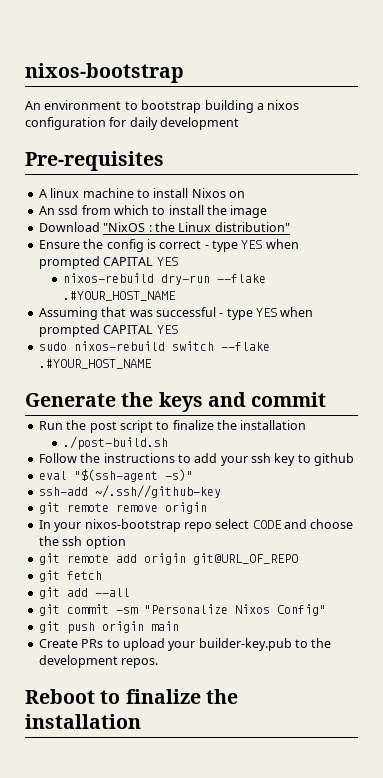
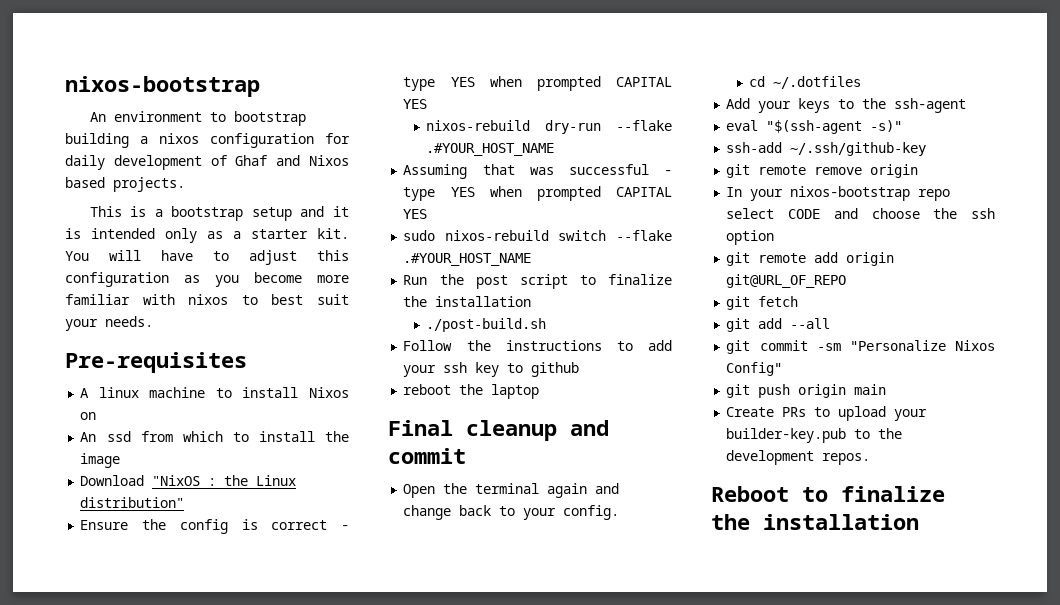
(240, 123) none -> [210,155,350,166] [65,177,185,192] [89,206,349,221] [65,228,349,243] [65,250,349,265] [65,272,349,287] [65,294,349,305] [65,316,153,331] of Ghaf and Nixos based projects. // This is a bootstrap setup and it is intended only as a starter kit. You will have to adjust this configuration as you become more familiar with nixos to best suit your needs.
[25,392,327,412] // Generate the keys and commit -> (532, 259) none
(355, 459) none -> [403,384,540,399] [388,420,609,441] [388,448,466,464] [403,483,620,498] [403,505,620,520] [749,76,862,89] [726,98,967,113] // reboot the laptop // Final cleanup and commit // Open the terminal again and change back to your config. // cd ~/.dotfiles // Add your keys to the ssh-agent
[94,485,221,498] ~/.ssh//github-key -> [790,142,927,156] ~/.ssh/github-key

